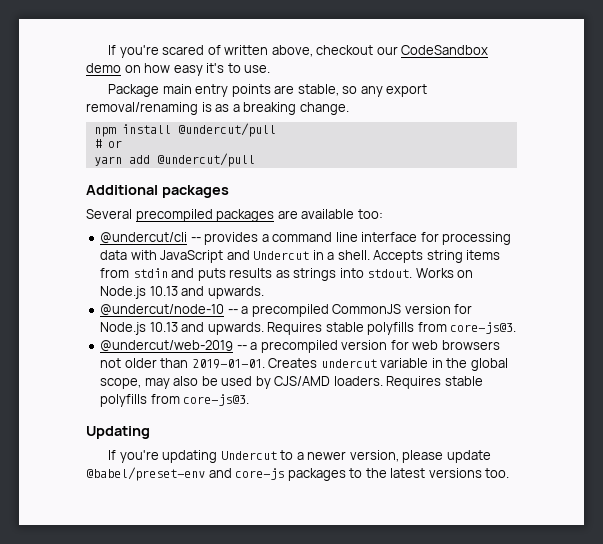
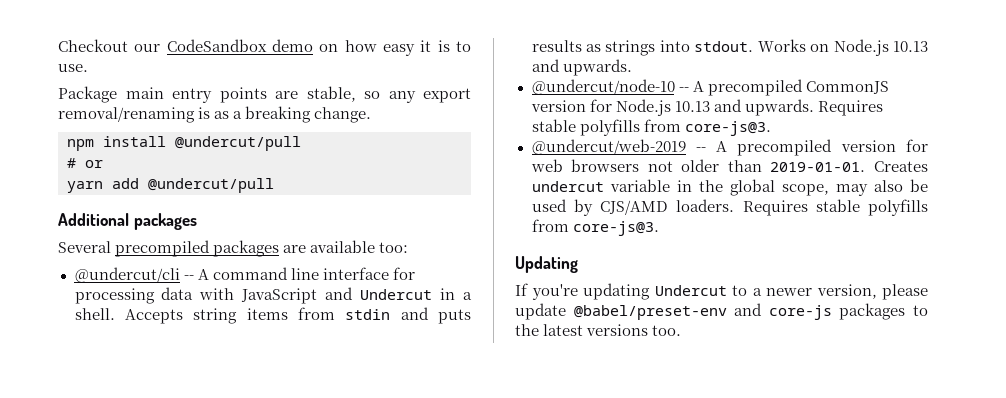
[107,45,374,58] If you're scared of written above, checkout -> [58,39,128,52] Checkout
[206,63,225,73] it's -> [420,40,450,52] it is
[204,232,269,245] provides a -> [197,269,209,280] A
[241,306,249,314] a -> [692,81,704,92] A
[250,342,258,350] a -> [716,141,728,152] A

